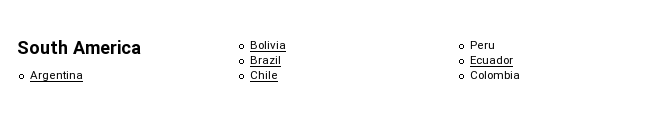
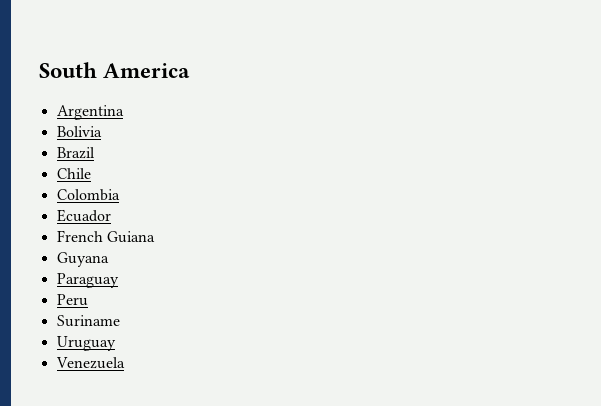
[469,41,495,49] Peru -> [56,189,120,201] Colombia
[469,71,520,79] Colombia -> [56,230,155,243] [56,252,109,267] [56,273,119,288] [56,294,88,306] [56,315,120,327] [56,336,116,351] [55,357,125,369] French Guiana // Guyana // Paraguay // Peru // Suriname // Uruguay // Venezuela

